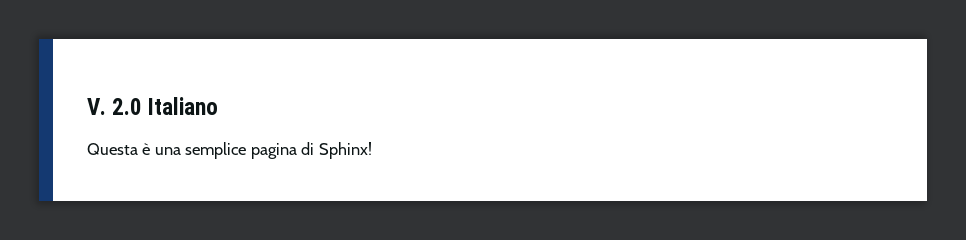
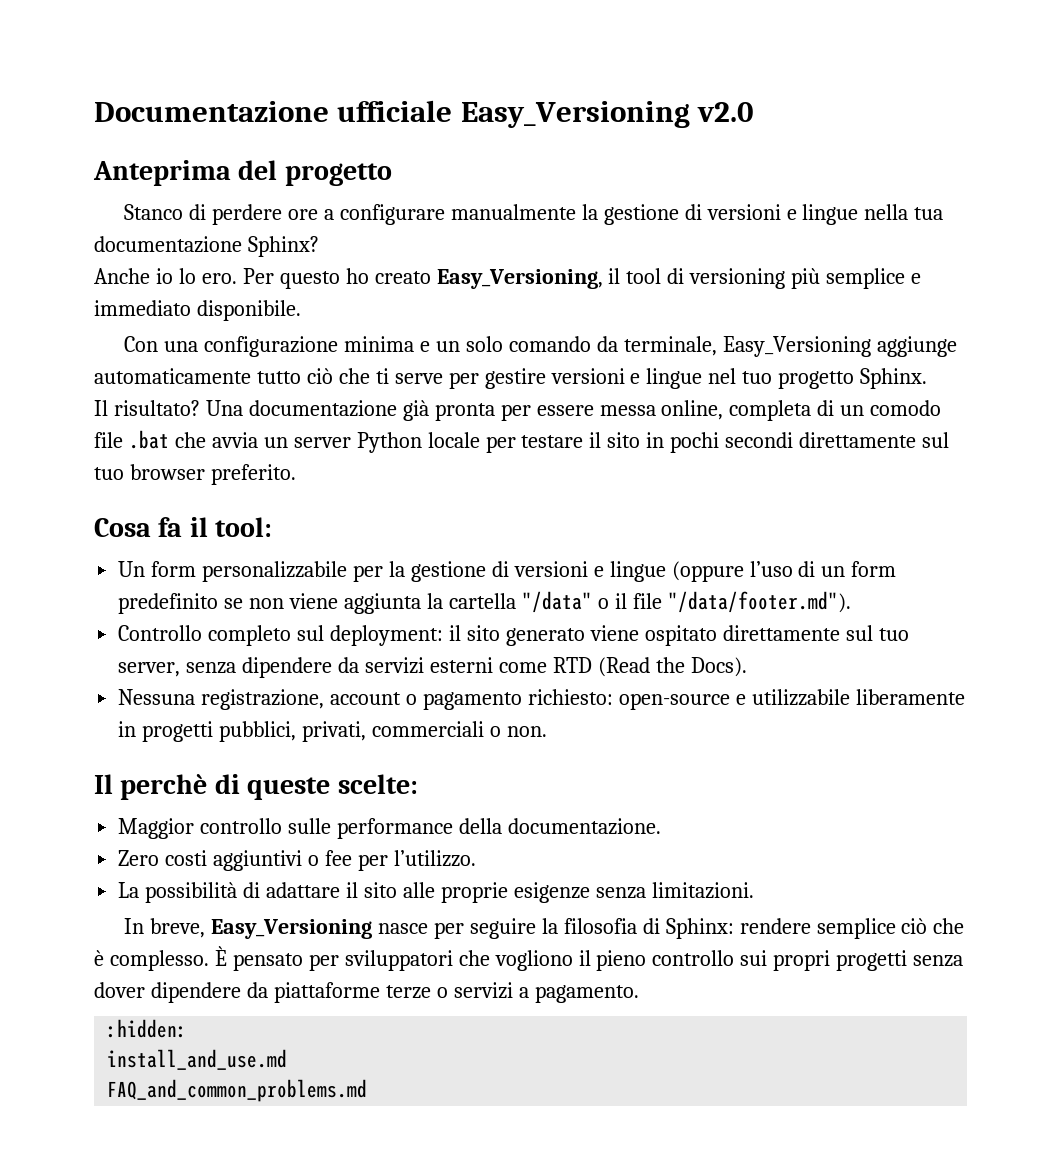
[87,97,219,115] [87,142,372,159] V. 2.0 Italiano // Questa è una semplice pagina di Sphinx! -> [94,100,755,128] [93,160,392,186] [124,204,944,225] [94,236,319,257] [94,268,922,289] [94,300,301,321] [124,336,957,357] [94,368,928,389] [94,400,942,421] [94,430,950,453] [94,464,296,485] [94,517,273,537] [118,561,897,582] [118,591,851,614] [118,625,909,646] [118,657,747,678] [118,689,965,710] [118,721,547,742] [94,774,418,800] [118,818,661,839] [118,850,476,871] [118,882,754,903] [124,918,965,939] [94,946,964,971] [94,982,639,1003] [107,1019,188,1038] [107,1049,288,1070] [107,1079,368,1102] Documentazione ufficiale Easy_Versioning v2.0 // Anteprima del progetto // Stanco di perdere ore a configurare manualmente la gestione di versioni e lingue nella tua documentazione Sphinx? // Anche io lo ero. Per questo ho creato Easy_Versioning, il tool di versioning più semplice e immediato disponibile. // Con una configurazione minima e un solo comando da terminale, Easy_Versioning aggiunge automaticamente tutto ciò che ti serve per gestire versioni e lingue nel tuo progetto Sphinx. // Il risultato? Una documentazione già pronta per essere messa online, completa di un comodo file .bat che avvia un server Python locale per testare il sito in pochi secondi direttamente sul tuo browser preferito. // Cosa fa il tool: // Un form personalizzabile per la gestione di versioni e lingue (oppure l’uso di un form predefinito se non viene aggiunta la cartella "/data" o il file "/data/footer.md"). // Controllo completo sul deployment: il sito generato viene ospitato direttamente sul tuo server, senza dipendere da servizi esterni come RTD (Read the Docs). // Nessuna registrazione, account o pagamento richiesto: open-source e utilizzabile liberamente in progetti pubblici, privati, commerciali o non. // Il perchè di queste scelte: // Maggior controllo sulle performance della documentazione. // Zero costi aggiuntivi o fee per l’utilizzo. // La possibilità di adattare il sito alle proprie esigenze senza limitazioni. // In breve, Easy_Versioning nasce per seguire la filosofia di Sphinx: rendere semplice ciò che è complesso. È pensato per sviluppatori che vogliono il pieno controllo sui propri progetti senza dover dipendere da piattaforme terze o servizi a pagamento. // :hidden: // install_and_use.md // FAQ_and_common_problems.md

